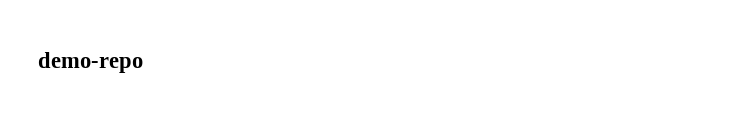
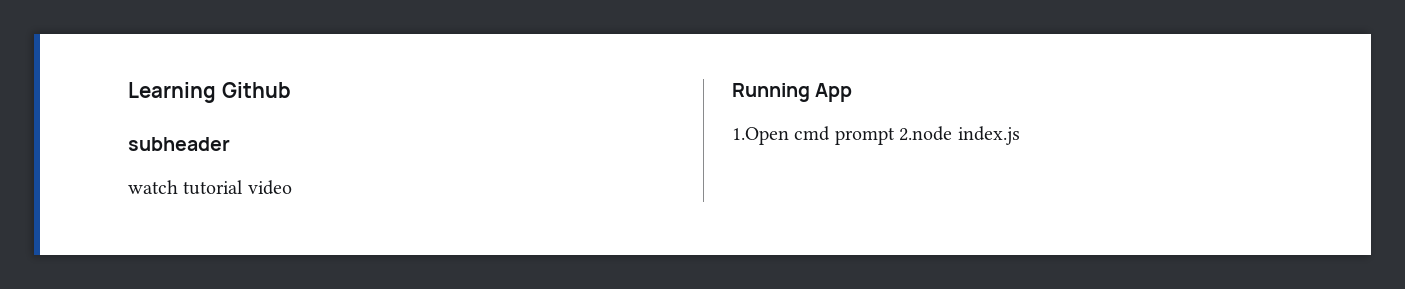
[38,52,143,73] demo-repo -> [128,82,291,103] [128,137,230,151] [128,180,292,195] [732,83,853,102] [732,126,1020,145] Learning Github // subheader // watch tutorial video // Running App // 1.Open cmd prompt 2.node index.js

